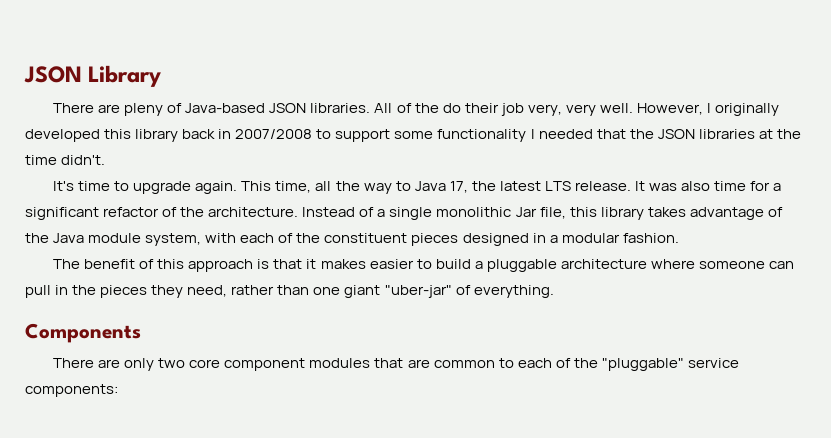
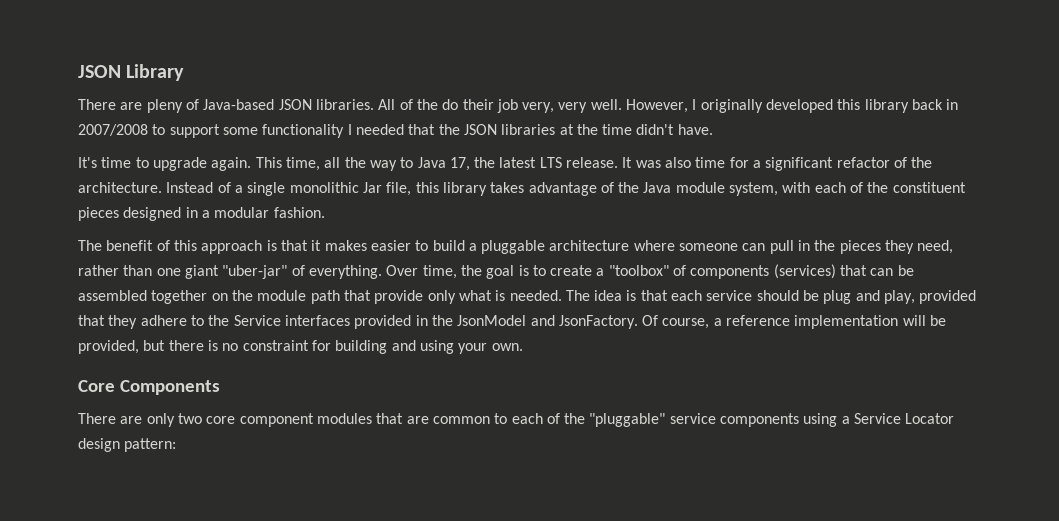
[61,155,106,165] didn't. -> [636,124,713,135] didn't have.
(554, 291) // -> [386,264,914,279] [78,290,977,304] [78,315,947,329] [78,340,523,354] [78,380,115,392] Over time, the goal is to create a "toolbox" of components (services) that can be assembled together on the module path that provide only what is needed. The idea is that each service should be plug and play, provided that they adhere to the Service interfaces provided in the JsonModel and JsonFactory. Of course, a reference implementation will be provided, but there is no constraint for building and using your own. // Core
[25,384,118,397] components: -> [720,413,955,427] [78,438,177,452] components using a Service Locator design pattern:

